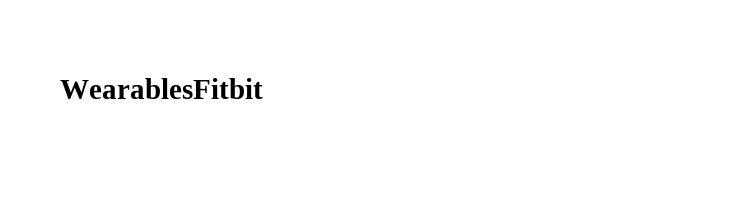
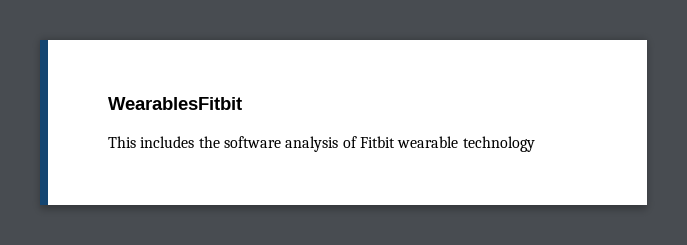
(263, 88) none -> [108,136,535,152] // This includes the software analysis of Fitbit wearable technology

